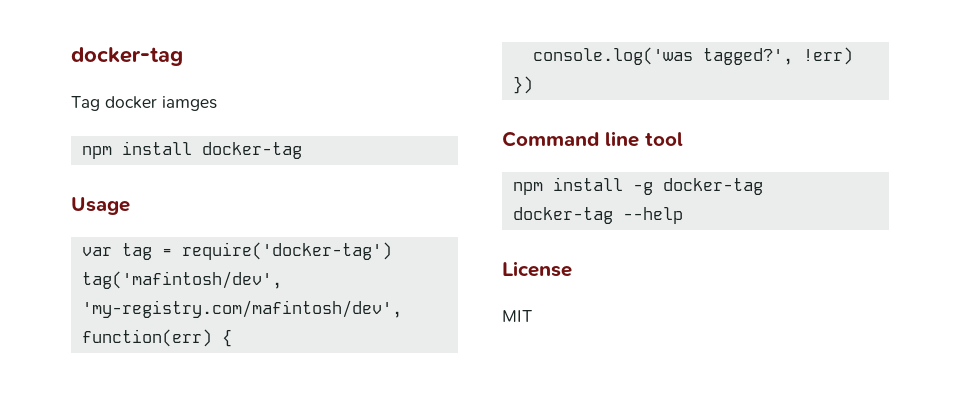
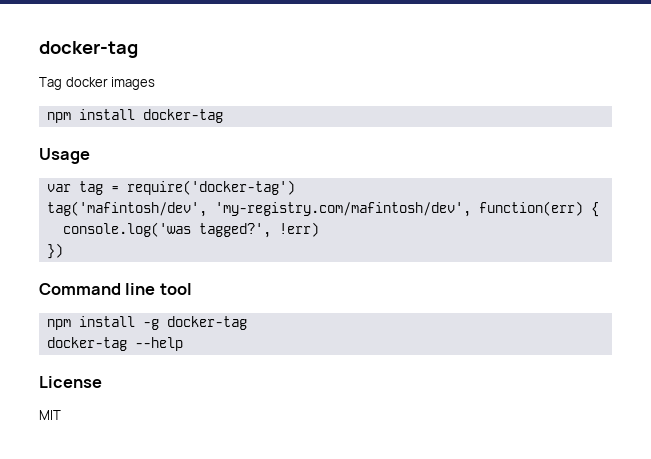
[162,96,217,111] iamges -> [111,77,156,90] images

